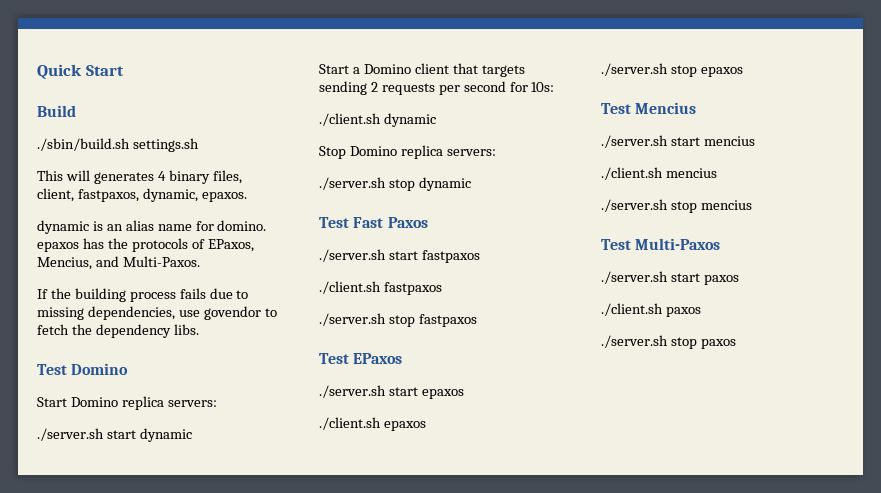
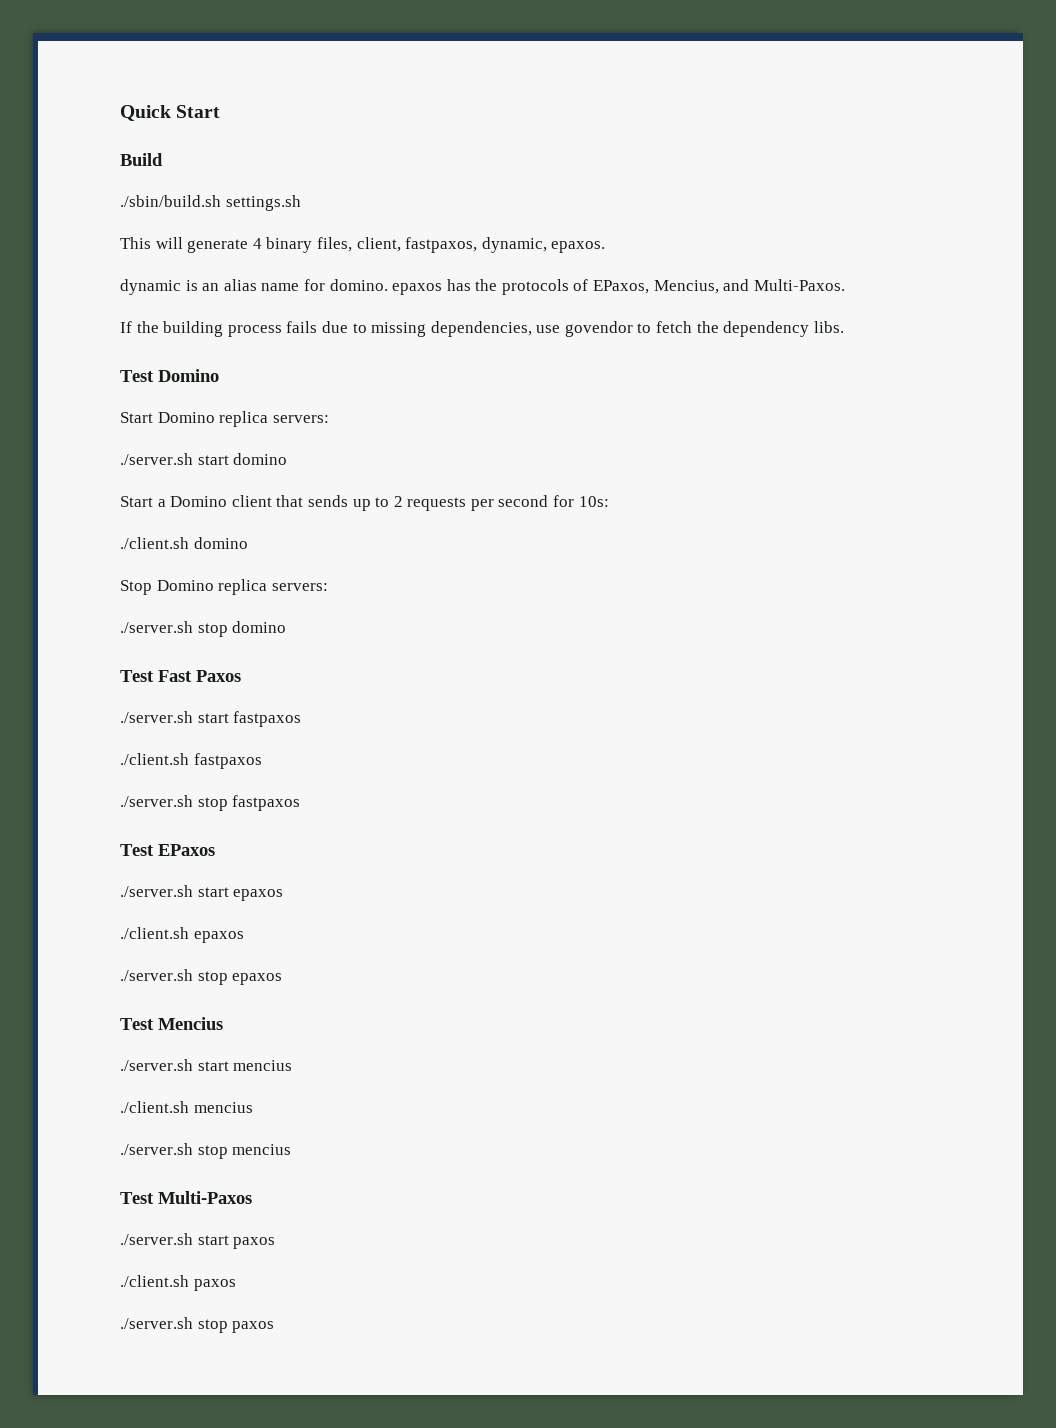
[93,172,154,184] generates -> [187,239,249,253] generate
[139,428,192,442] dynamic -> [233,453,288,465] domino
[481,65,525,77] [319,81,367,95] targets sending -> [307,495,390,511] sends up to
[383,113,436,127] dynamic -> [193,537,248,549] domino
[418,177,471,191] dynamic -> [232,621,287,633] domino

